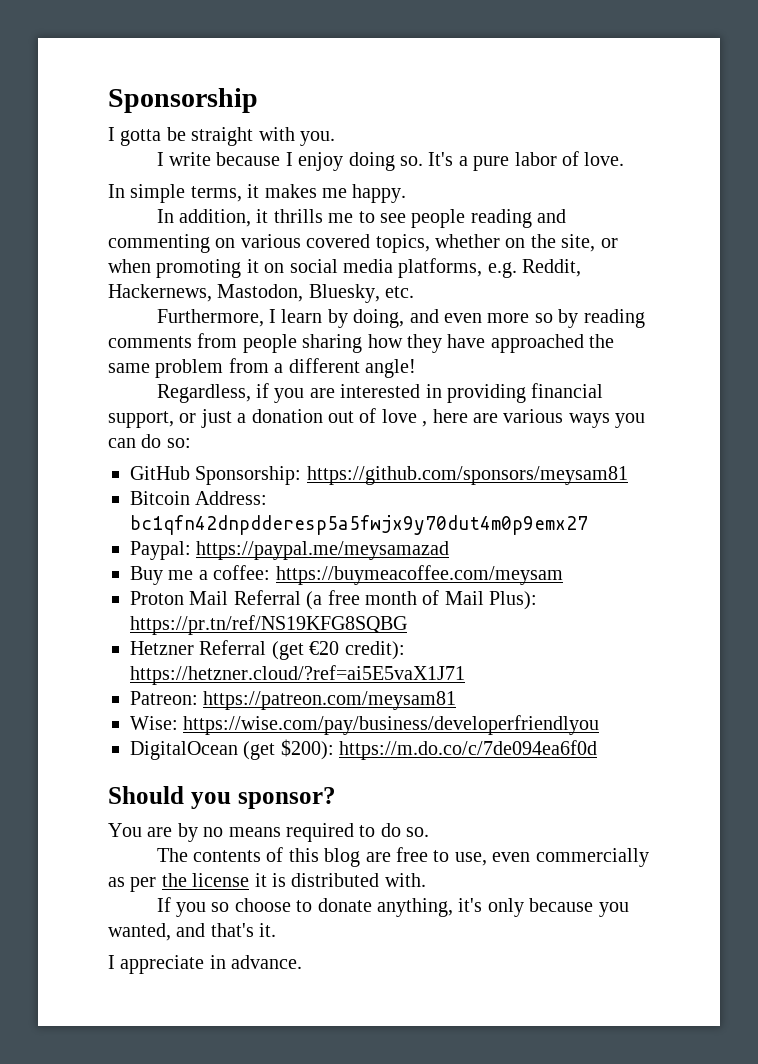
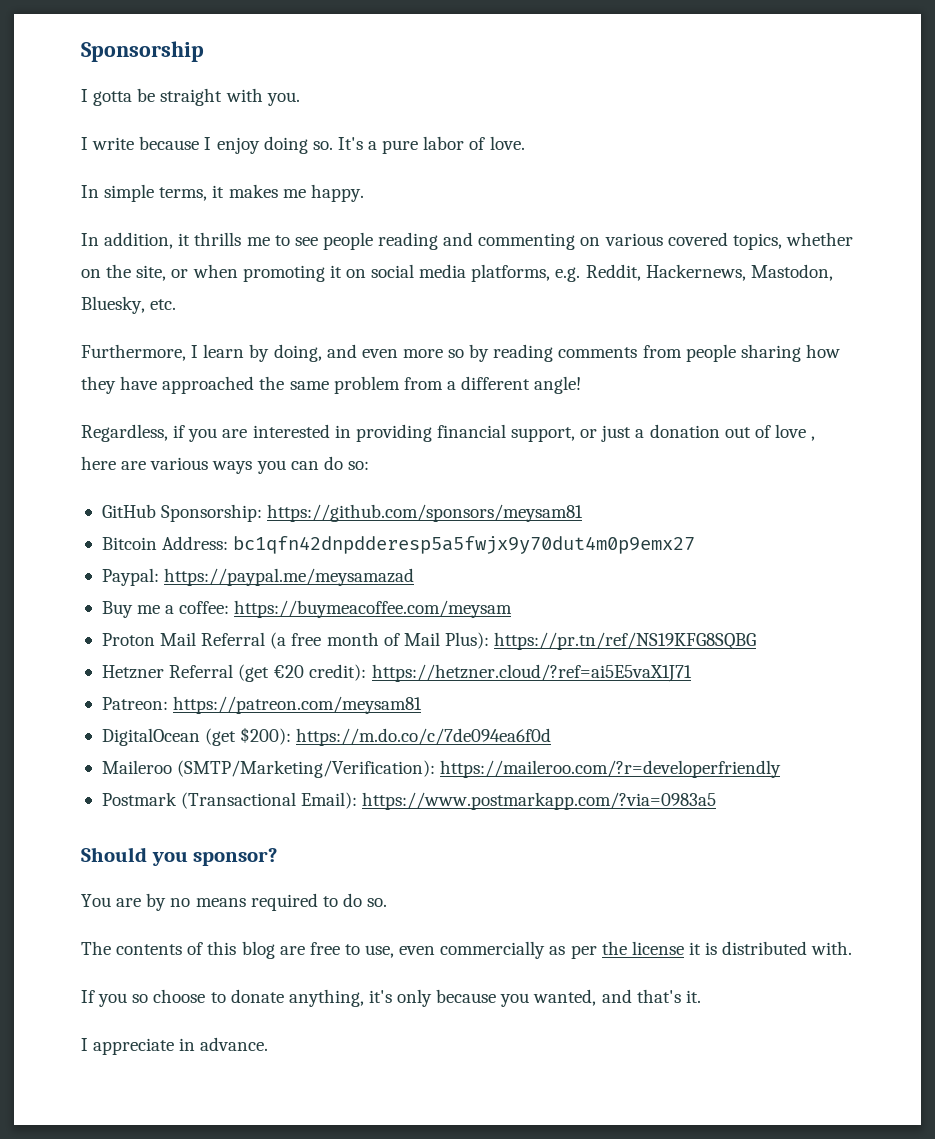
[130,715,600,735] // Wise: https://wise.com/pay/business/developerfriendlyou -> (423, 705) none
(598, 750) none -> [101,760,782,778] [101,792,717,810] // Maileroo (SMTP/Marketing/Verification): https://maileroo.com/?r=developerfriendly // Postmark (Transactional Email): https://www.postmarkapp.com/?via=0983a5

